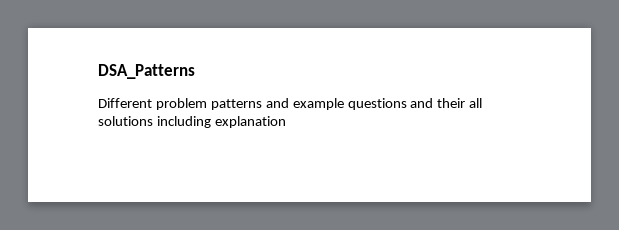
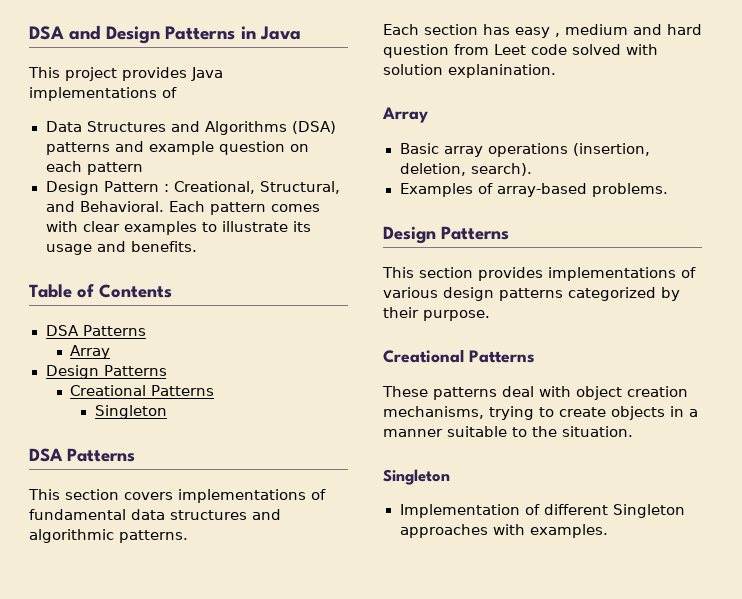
[98,64,195,79] [98,98,483,110] [98,116,286,128] DSA_Patterns // Different problem patterns and example questions and their all solutions including explanation -> [29,25,301,44] [28,67,223,81] [29,87,177,101] [45,121,336,135] [45,141,309,155] [45,161,143,175] [45,181,340,195] [45,201,320,215] [45,221,311,235] [45,241,197,255] [29,284,172,298] [45,325,146,336] [70,345,111,359] [45,365,167,379] [70,385,215,396] [94,405,167,419] [29,448,135,462] [28,489,326,503] [29,509,281,520] [29,529,188,543] [383,24,702,38] [383,44,658,58] [383,64,556,78] [382,107,428,123] [399,143,650,157] [399,163,532,176] [399,183,668,197] [383,226,509,244] [382,267,696,281] [383,287,680,301] [383,307,490,321] [383,349,535,363] [382,386,688,400] [383,406,698,420] [383,426,633,437] [383,469,450,485] [399,504,685,518] [399,524,608,538] DSA and Design Patterns in Java // This project provides Java implementations of // Data Structures and Algorithms (DSA) patterns and example question on each pattern // Design Pattern : Creational, Structural, and Behavioral. Each pattern comes with clear examples to illustrate its usage and benefits. // Table of Contents // DSA Patterns // Array // Design Patterns // Creational Patterns // Singleton // DSA Patterns // This section covers implementations of fundamental data structures and algorithmic patterns. // Each section has easy , medium and hard question from Leet code solved with solution explanination. // Array // Basic array operations (insertion, deletion, search). // Examples of array-based problems. // Design Patterns // This section provides implementations of various design patterns categorized by their purpose. // Creational Patterns // These patterns deal with object creation mechanisms, trying to create objects in a manner suitable to the situation. // Singleton // Implementation of different Singleton approaches with examples.

